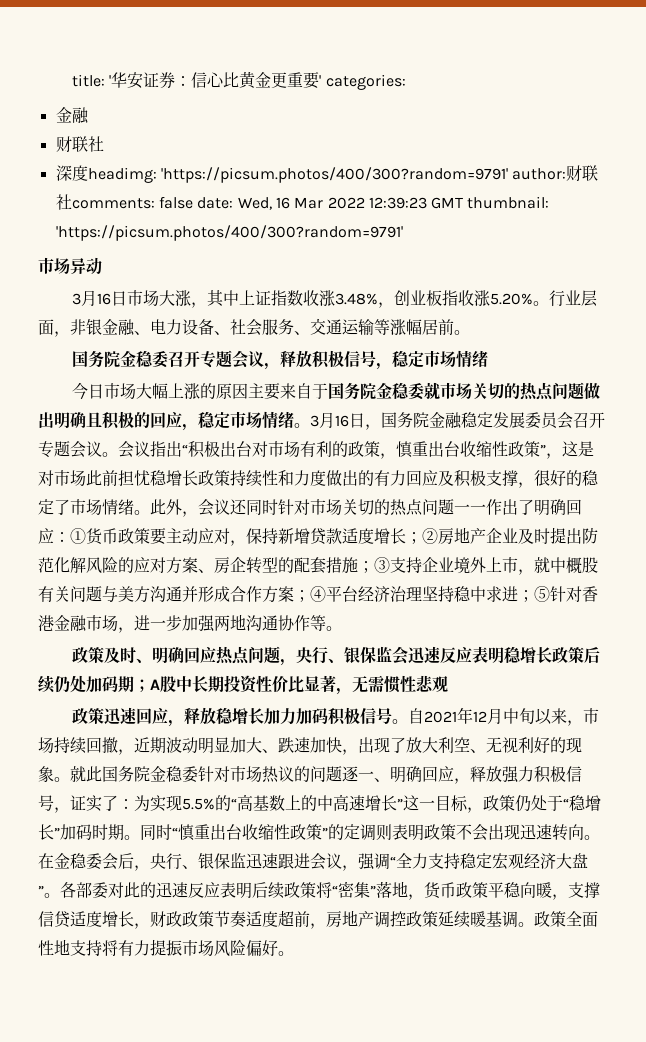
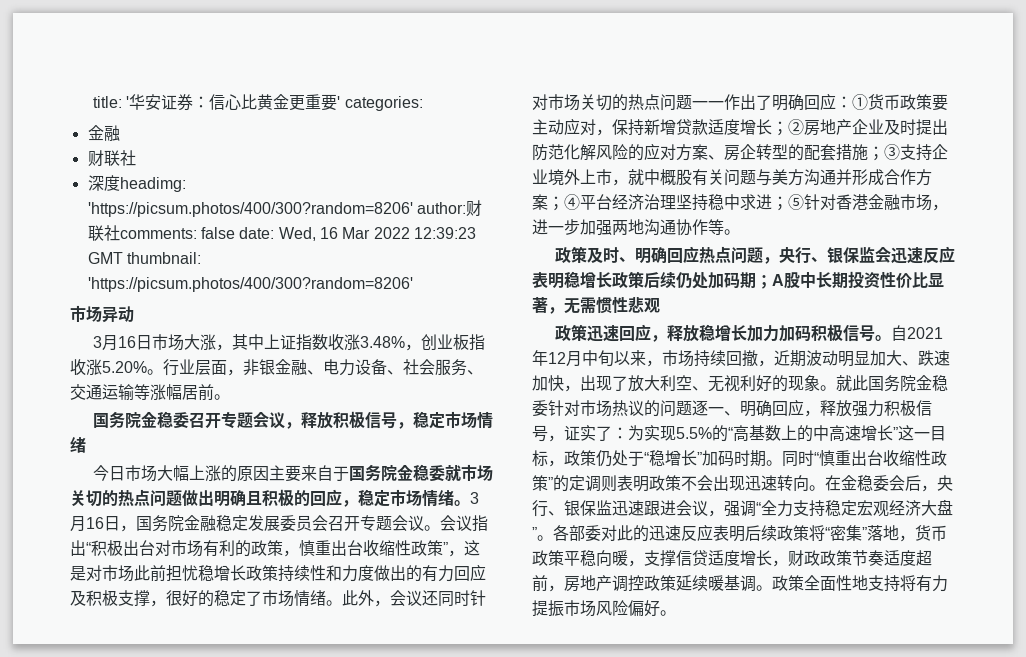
[160,167,508,183] 'https://picsum.photos/400/300?random=9791' -> [87,202,413,217] 'https://picsum.photos/400/300?random=8206'
[55,225,403,241] 'https://picsum.photos/400/300?random=9791' -> [87,277,413,292] 'https://picsum.photos/400/300?random=8206'

